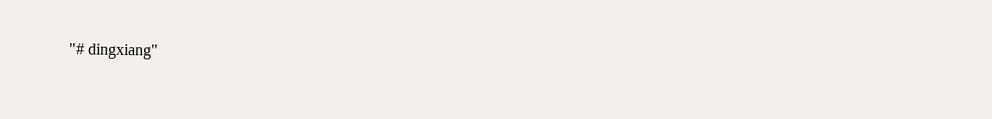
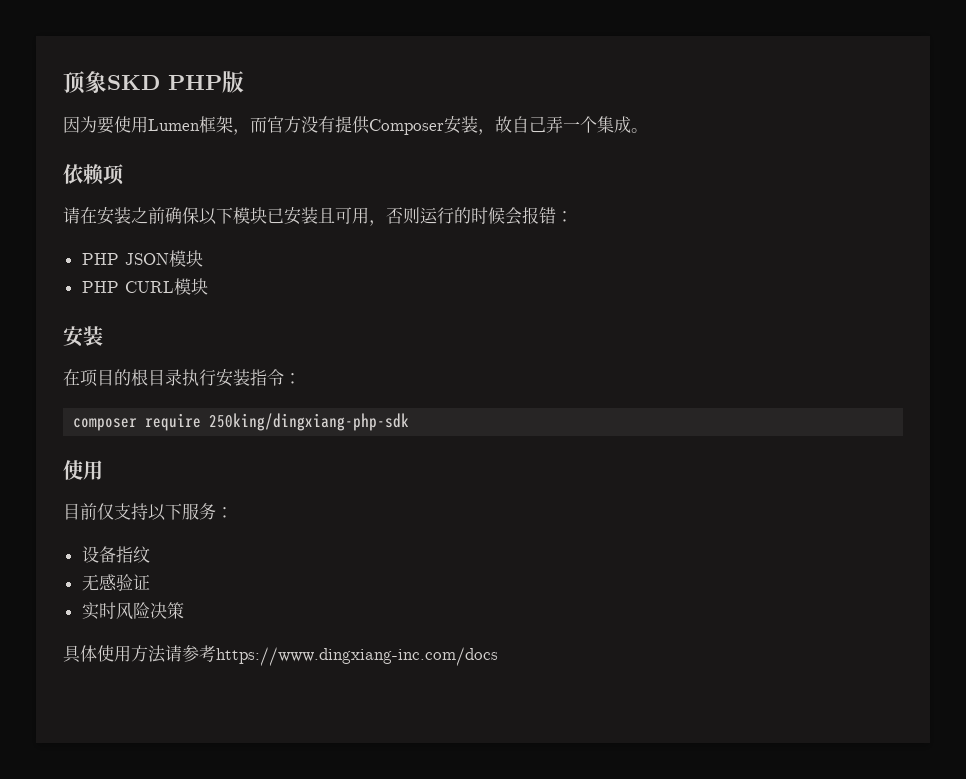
[69,43,160,60] "# dingxiang" -> [63,71,244,94] [63,116,648,135] [63,164,124,185] [63,207,573,226] [81,250,203,267] [81,278,208,295] [63,326,103,347] [63,369,301,387] [73,413,410,431] [63,460,103,480] [63,503,233,521] [81,546,150,563] [81,574,150,591] [81,602,184,620] [63,645,498,666] 顶象SKD PHP版 // 因为要使用Lumen框架，而官方没有提供Composer安装，故自己弄一个集成。 // 依赖项 // 请在安装之前确保以下模块已安装且可用，否则运行的时候会报错： // PHP JSON模块 // PHP CURL模块 // 安装 // 在项目的根目录执行安装指令： // composer require 250king/dingxiang-php-sdk // 使用 // 目前仅支持以下服务： // 设备指纹 // 无感验证 // 实时风险决策 // 具体使用方法请参考https://www.dingxiang-inc.com/docs

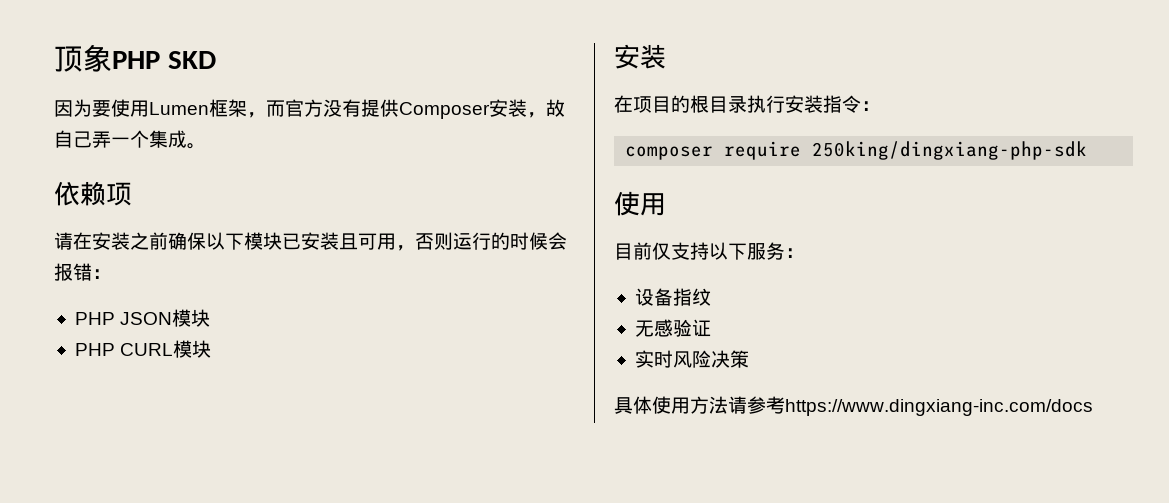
(107, 82) none -> [112,51,160,69] PHP
[168,71,244,93] PHP版 -> (216, 60) none

